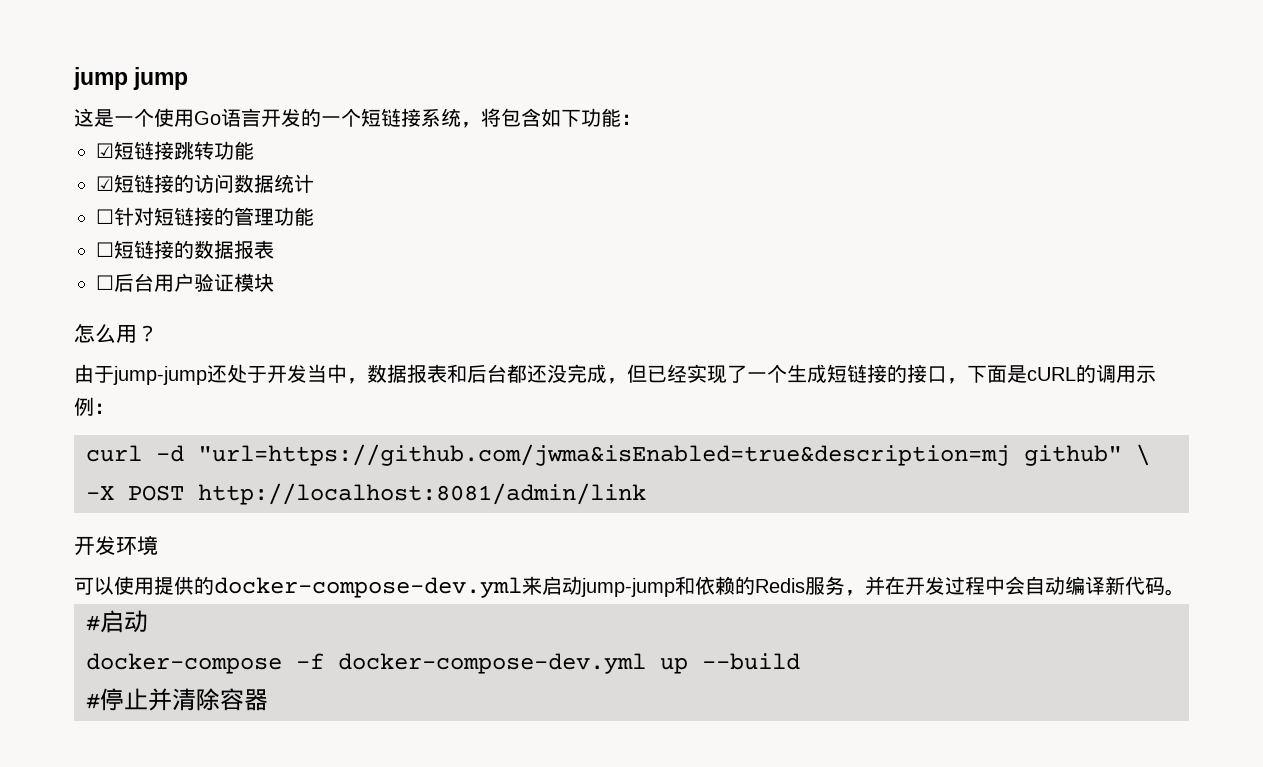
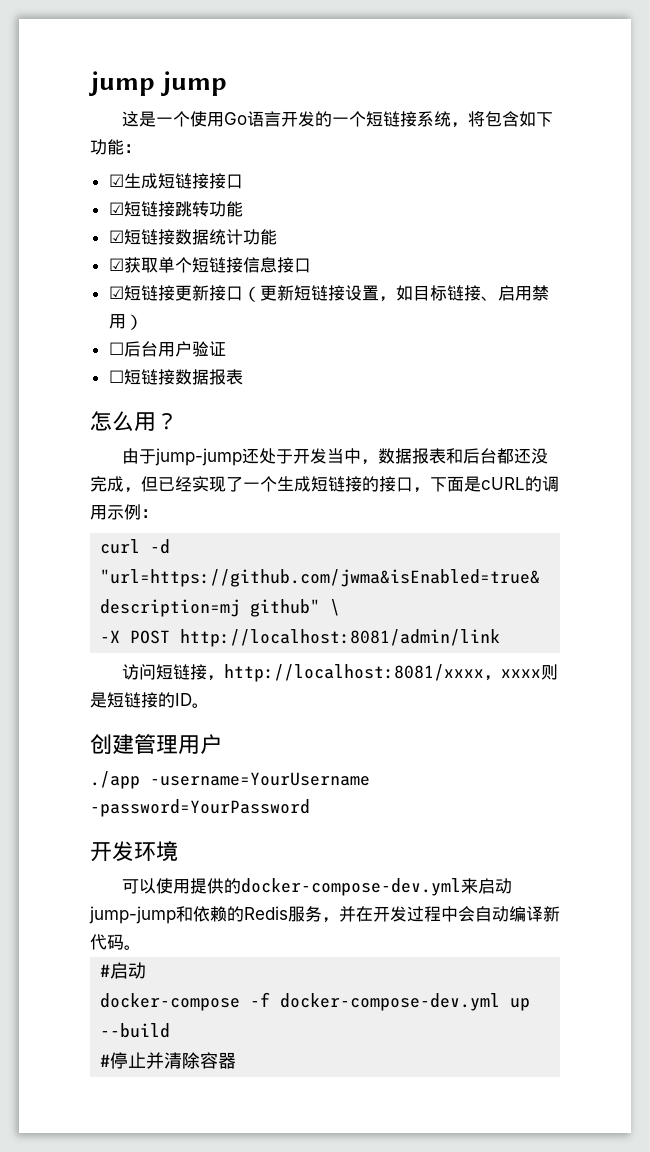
(641, 119) none -> [108,173,243,189] // ☑生成短链接接口
[174,174,234,193] 的访问 -> (175, 237) none
[96,207,314,226] [96,240,274,259] // ☐针对短链接的管理功能 // ☐短链接的数据报表 -> [242,229,277,245] [108,257,311,273] [108,285,549,302] [108,314,143,330] 功能 // ☑获取单个短链接信息接口 // ☑短链接更新接口（更新短链接设置，如目标链接、启用禁用）
[234,273,274,292] 模块 -> [108,369,243,385] // ☐短链接数据报表
(646, 494) none -> [122,664,559,682] [90,692,209,708] [90,734,222,754] [90,771,370,789] [90,799,310,817] // 访问短链接，http://localhost:8081/xxxx，xxxx则是短链接的ID。 // 创建管理用户 // ./app -username=YourUsername -password=YourPassword

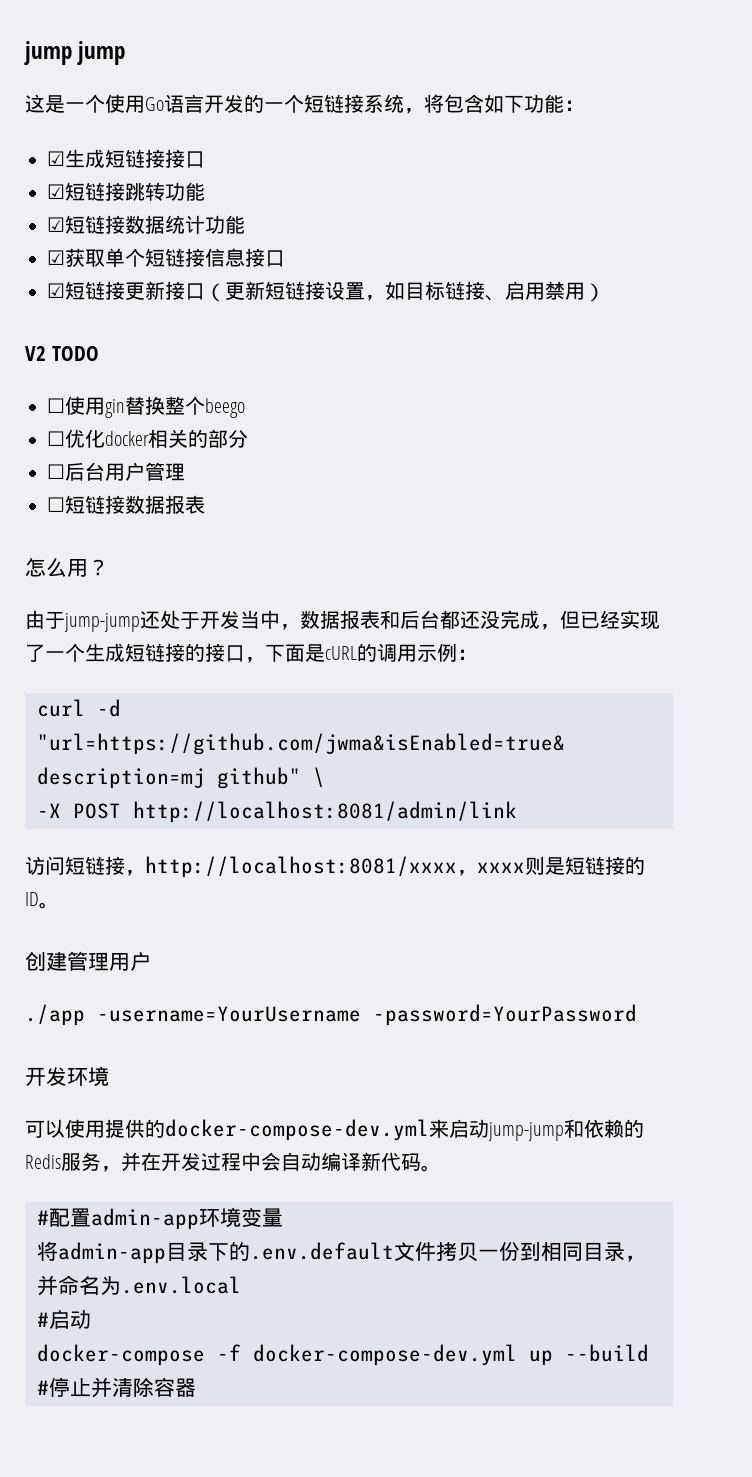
(143, 322) none -> [25,346,99,361] [47,396,245,418] [47,429,248,448] // V2 TODO // ☐使用gin替换整个beego // ☐优化docker相关的部分
[191,341,226,357] 验证 -> [145,462,185,481] 管理
(141, 947) none -> [37,1207,283,1230] [37,1241,646,1264] [37,1275,241,1296] // #配置admin-app环境变量 // 将admin-app目录下的.env.default文件拷贝一份到相同目录，并命名为.env.local

